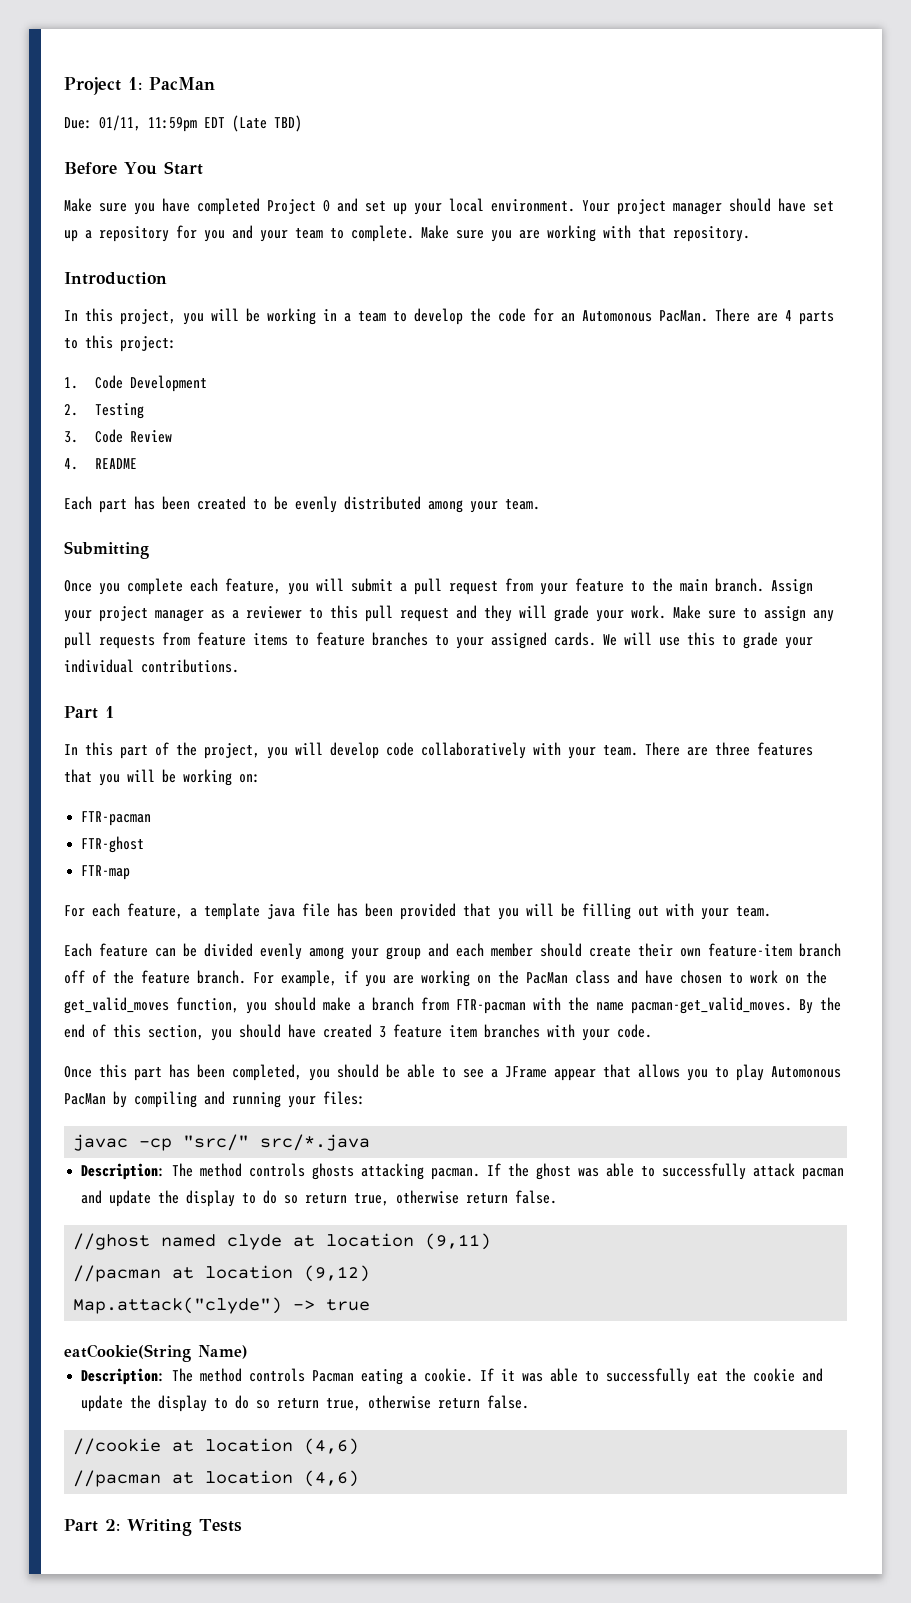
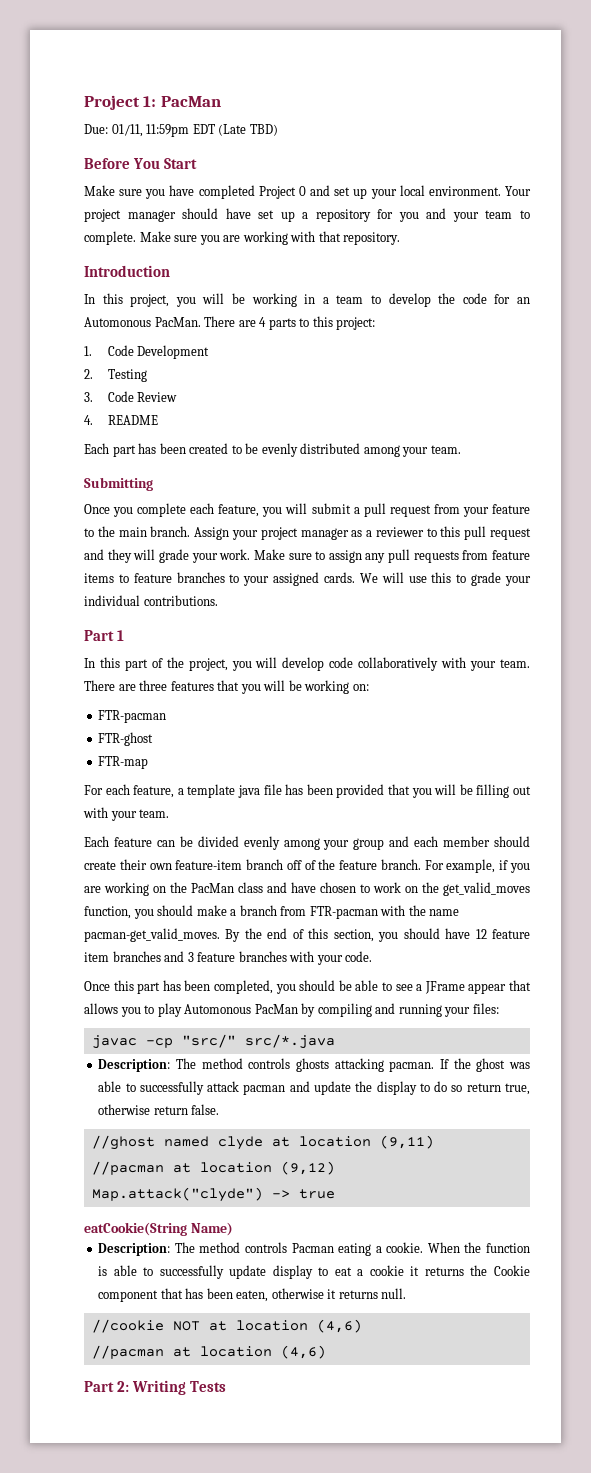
[323,1024,372,1038] created -> [475,929,530,939] [84,951,185,962] 12 feature item branches and
[449,1025,477,1038] item -> (236, 957) none
[480,1368,824,1385] [81,1395,530,1412] If it was able to successfully eat the cookie and update the display to do so return true, otherwise return false. -> [427,1242,530,1253] [98,1265,530,1279] [98,1288,407,1302] When the function is able to successfully update display to eat a cookie it returns the Cookie component that has been eaten, otherwise it returns null.
(162, 1446) none -> [172,1321,200,1331] NOT

